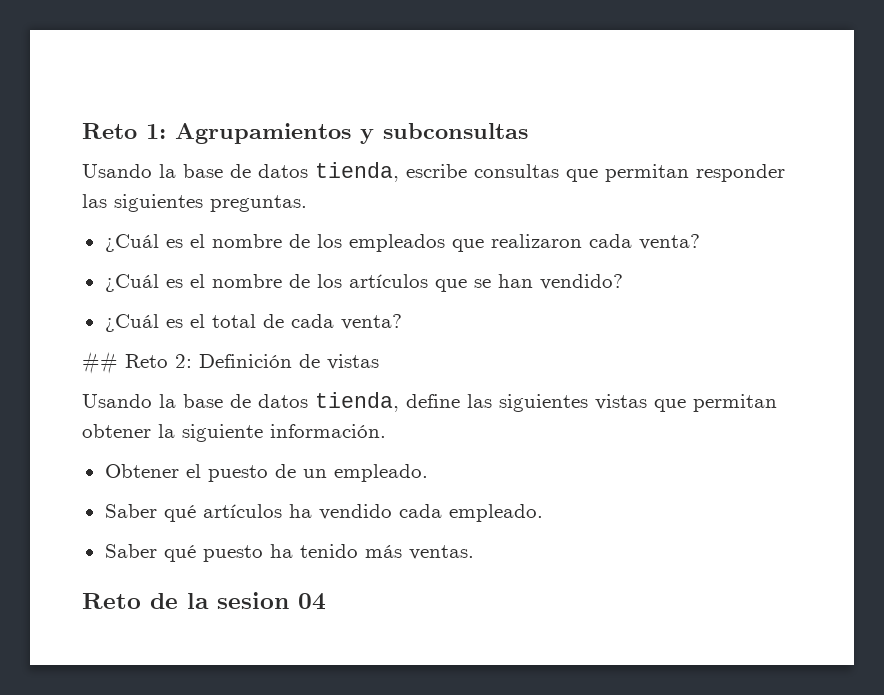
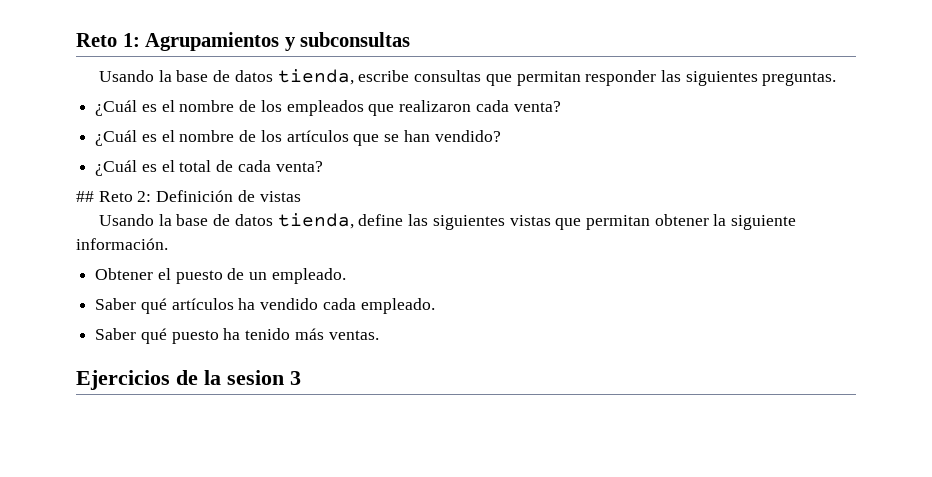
[82,593,141,609] Reto -> [76,370,170,390] Ejercicios
[298,593,326,610] 04 -> [290,371,301,385] 3

